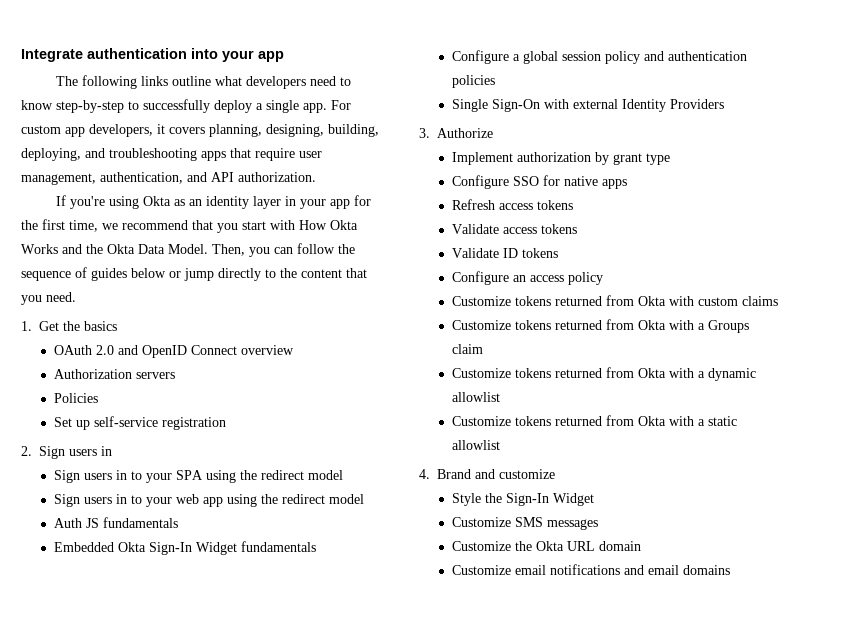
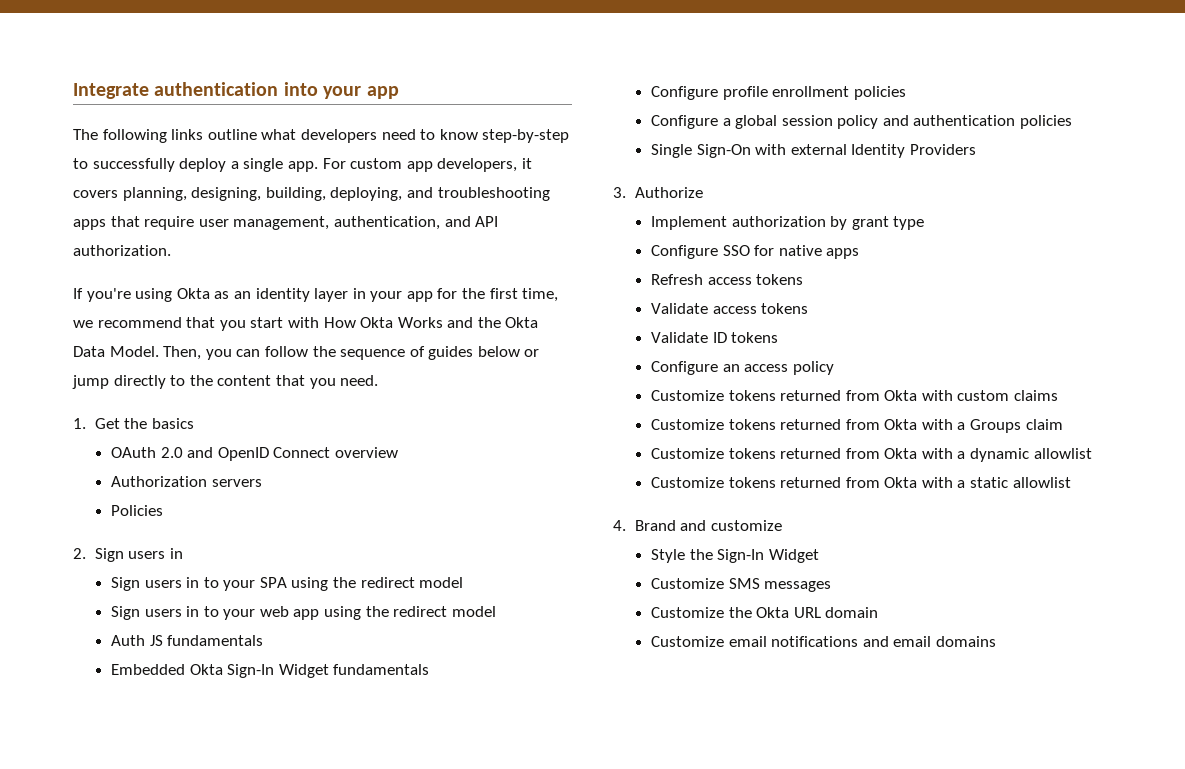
[53,416,226,430] // Set up self-service registration -> (163, 510) none
(316, 546) none -> [650,86,906,100] // Configure profile enrollment policies

